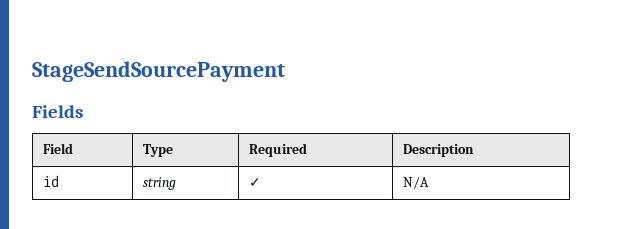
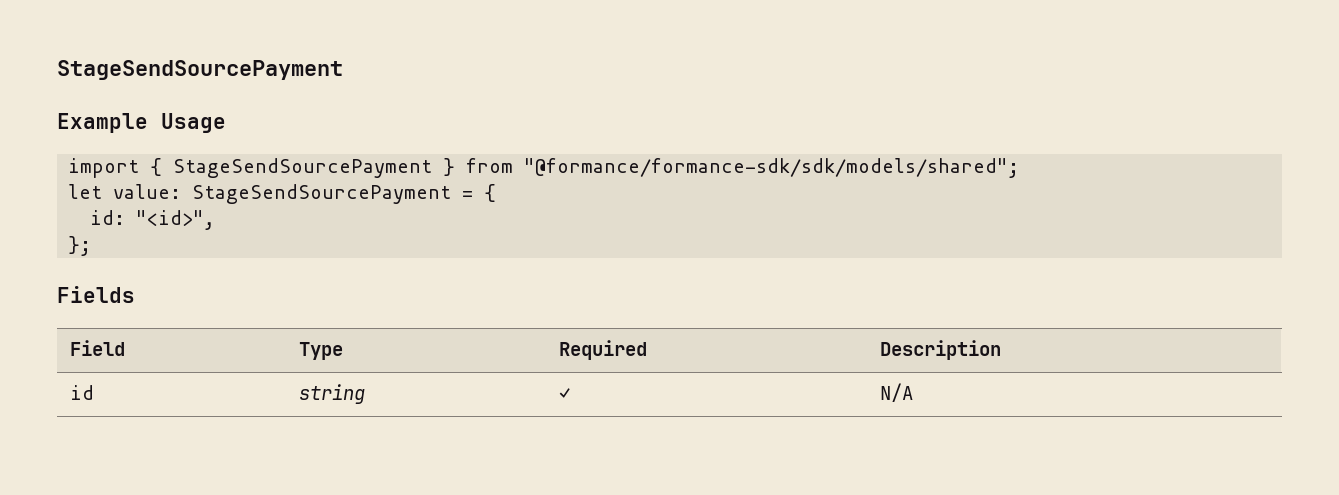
[32,61,285,82] StageSendSourcePayment -> [57,60,343,80] [57,113,226,133] [68,158,1020,178] [68,184,497,204] [90,210,216,230] [68,236,92,256] StageSendSourcePayment // Example Usage // import { StageSendSourcePayment } from "@formance/formance-sdk/sdk/models/shared"; // let value: StageSendSourcePayment = { // id: "<id>", // };

